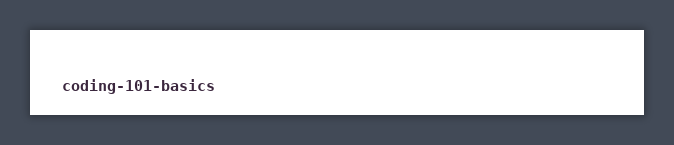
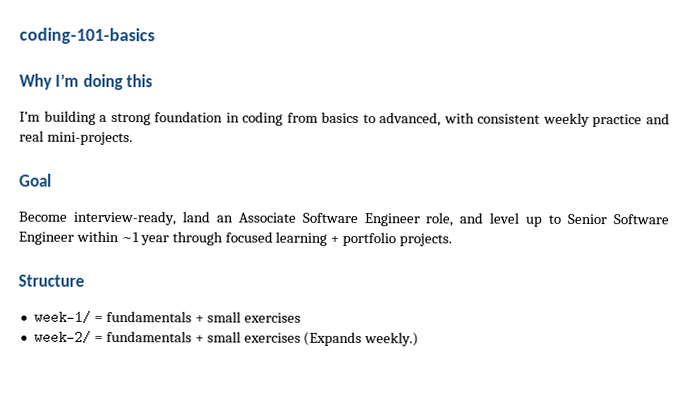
(215, 86) none -> [19,73,154,91] [19,110,670,128] [19,130,133,146] [19,173,52,187] [18,210,669,227] [18,230,453,247] [18,274,85,287] [33,310,301,324] [33,330,420,347] // Why I’m doing this // I’m building a strong foundation in coding from basics to advanced, with consistent weekly practice and real mini-projects. // Goal // Become interview-ready, land an Associate Software Engineer role, and level up to Senior Software Engineer within ~1 year through focused learning + portfolio projects. // Structure // week-1/ = fundamentals + small exercises // week-2/ = fundamentals + small exercises (Expands weekly.)

